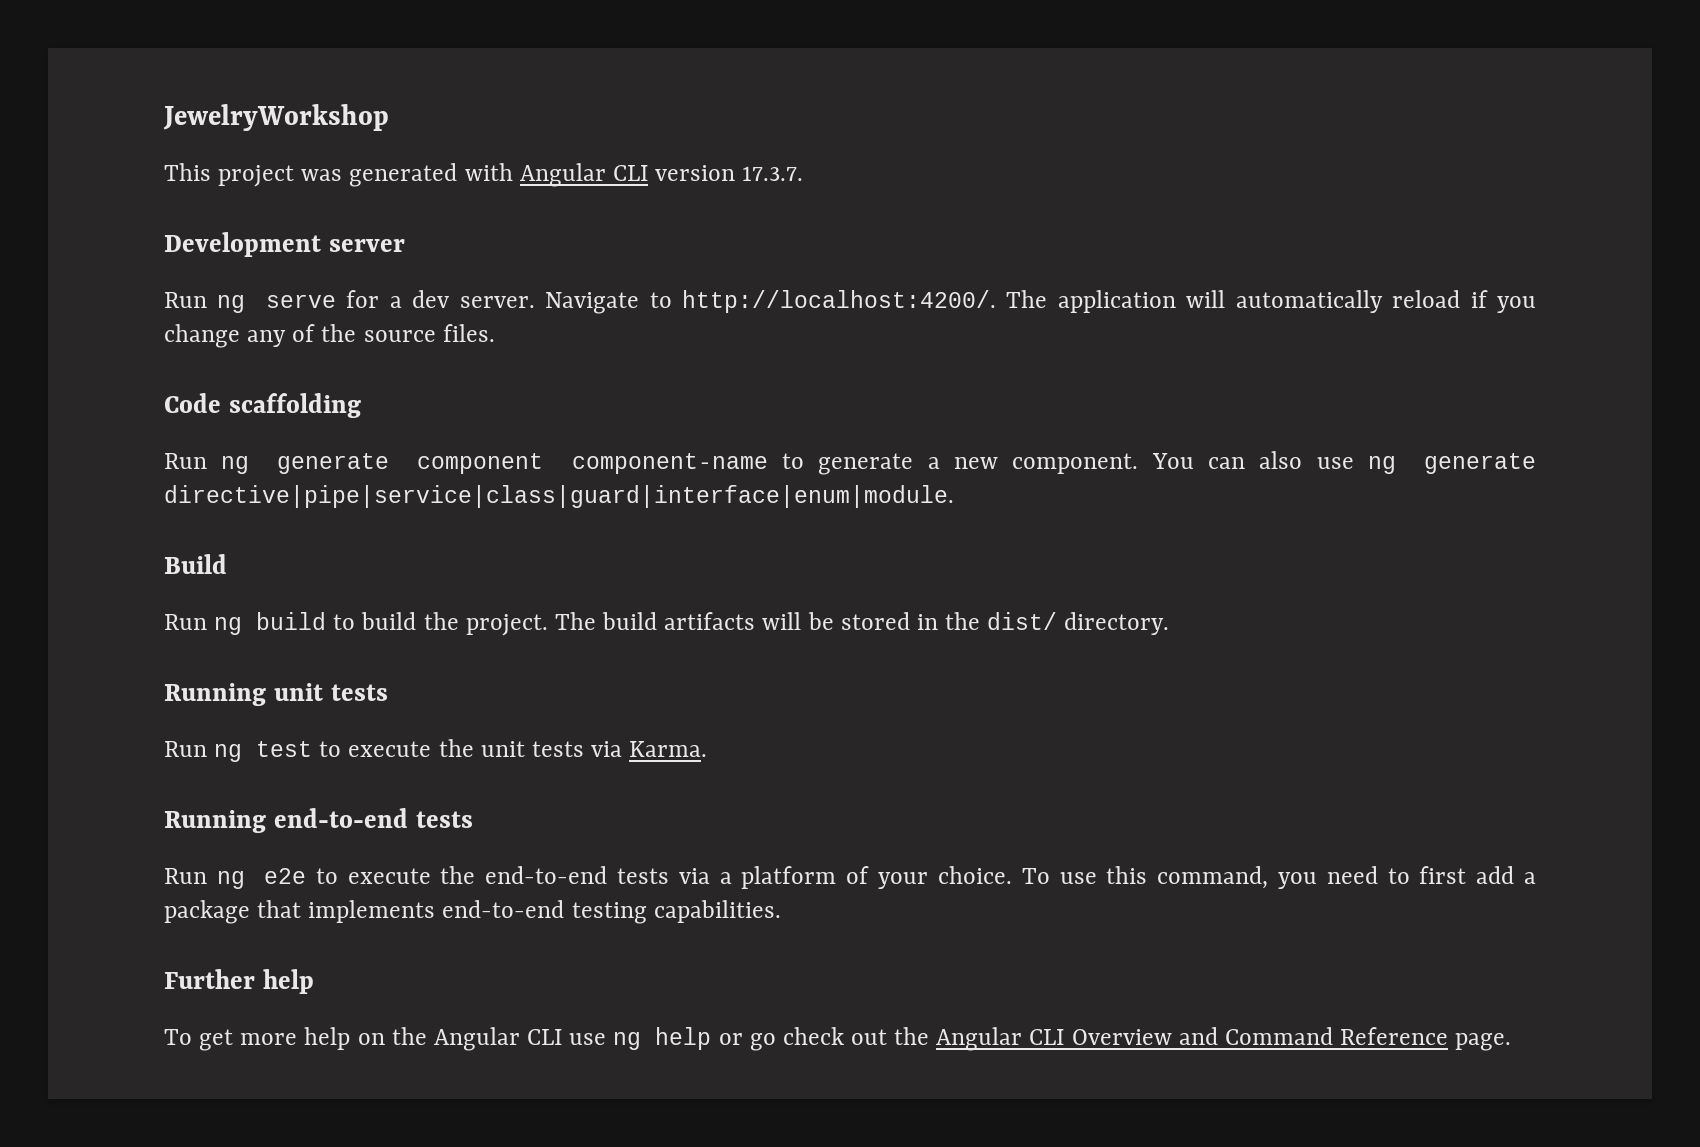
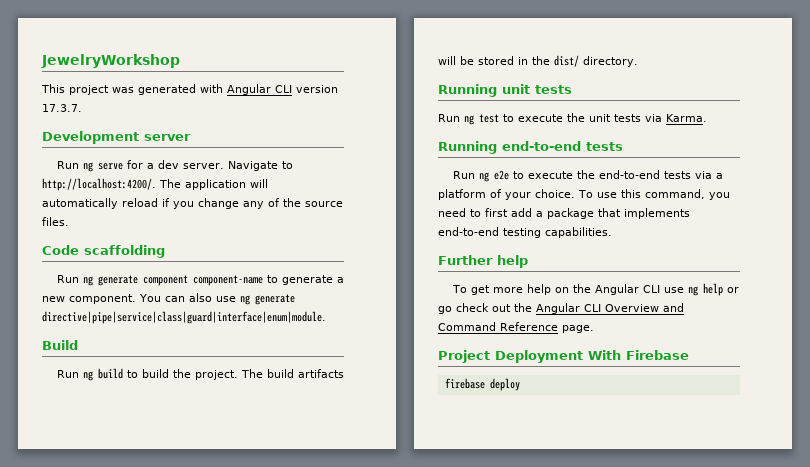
(1512, 1042) none -> [438,350,689,363] [444,378,520,391] // Project Deployment With Firebase // firebase deploy

